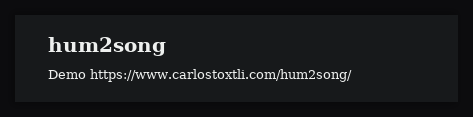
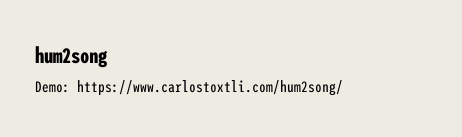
[48,70,86,79] Demo -> [35,81,70,93] Demo:

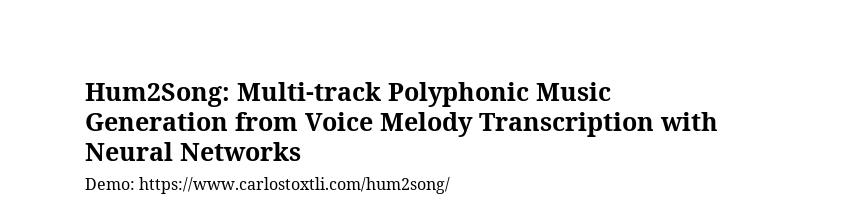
[35,46,108,68] hum2song -> [85,82,611,107] [85,112,718,137] [85,142,301,161] Hum2Song: Multi-track Polyphonic Music Generation from Voice Melody Transcription with Neural Networks

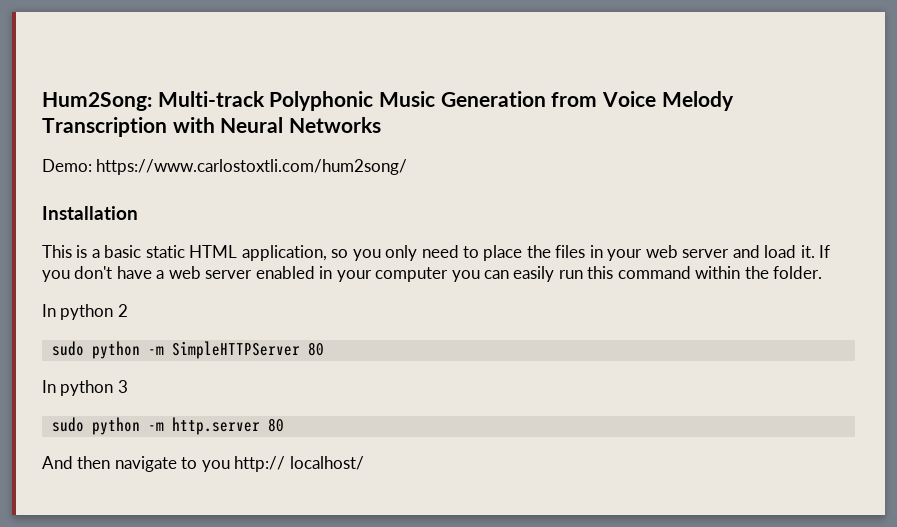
(451, 185) none -> [42,206,138,220] [42,245,831,261] [42,266,823,282] [42,304,128,320] [51,341,324,359] [42,380,128,396] [51,417,284,435] [42,456,364,472] // Installation // This is a basic static HTML application, so you only need to place the files in your web server and load it. If you don't have a web server enabled in your computer you can easily run this command within the folder. // In python 2 // sudo python -m SimpleHTTPServer 80 // In python 3 // sudo python -m http.server 80 // And then navigate to you http:// localhost/

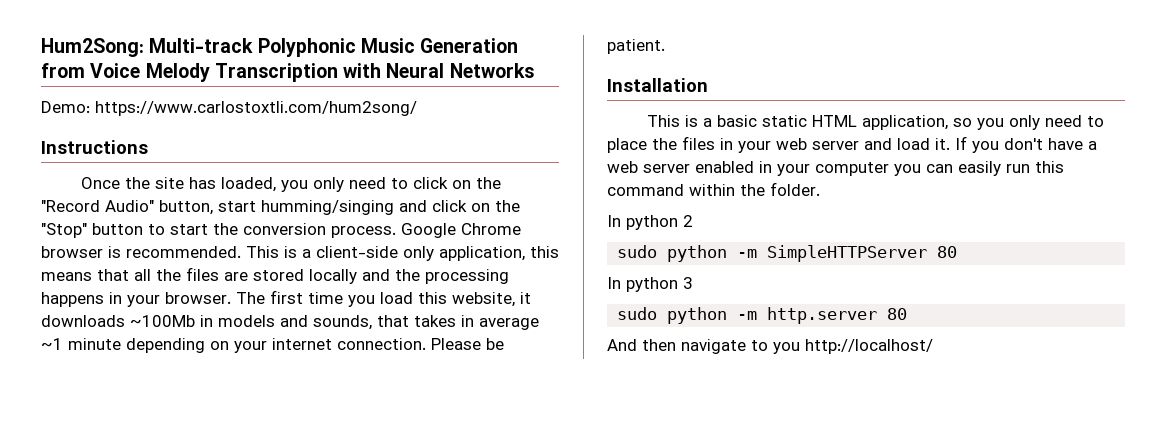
(408, 167) none -> [41,140,148,154] [81,177,502,192] [41,200,520,215] [41,223,521,238] [41,246,559,261] [41,267,509,284] [41,290,531,307] [41,315,539,330] [41,338,504,353] [607,39,665,54] // Instructions // Once the site has loaded, you only need to click on the "Record Audio" button, start humming/singing and click on the "Stop" button to start the conversion process. Google Chrome browser is recommended. This is a client-side only application, this means that all the files are stored locally and the processing happens in your browser. The first time you load this website, it downloads ~100Mb in models and sounds, that takes in average ~1 minute depending on your internet connection. Please be patient.
[234,456,364,472] http:// localhost/ -> [805,339,933,354] http://localhost/

